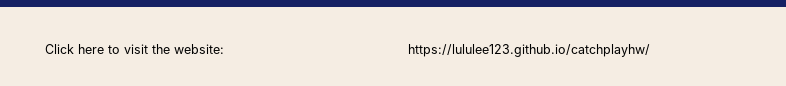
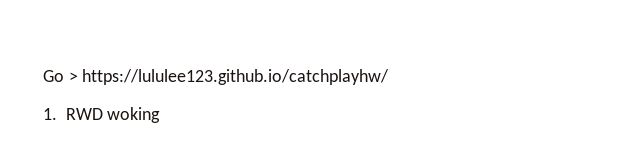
[45,44,650,57] Click here to visit the website: https://lululee123.github.io/catchplayhw/ -> [43,69,390,85] [43,107,161,123] Go > https://lululee123.github.io/catchplayhw/ // 1. RWD woking

